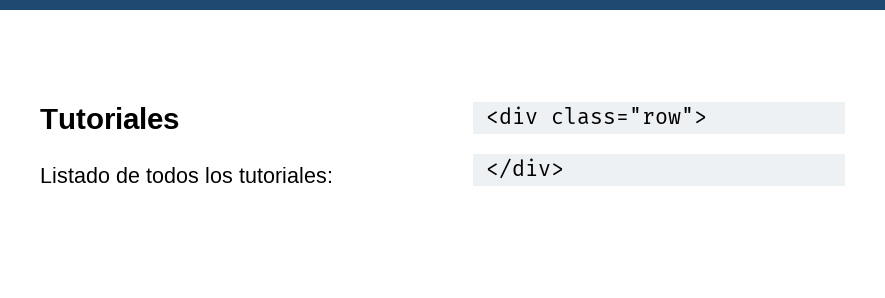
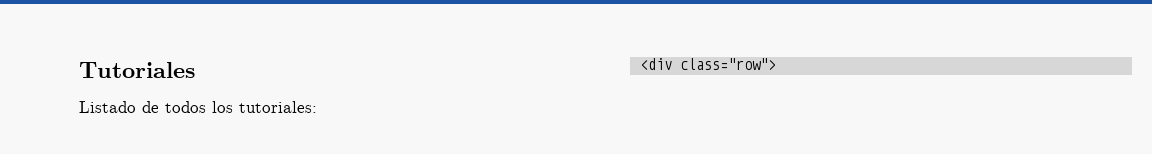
[485,158,564,179] // </div> -> (776, 64) none

